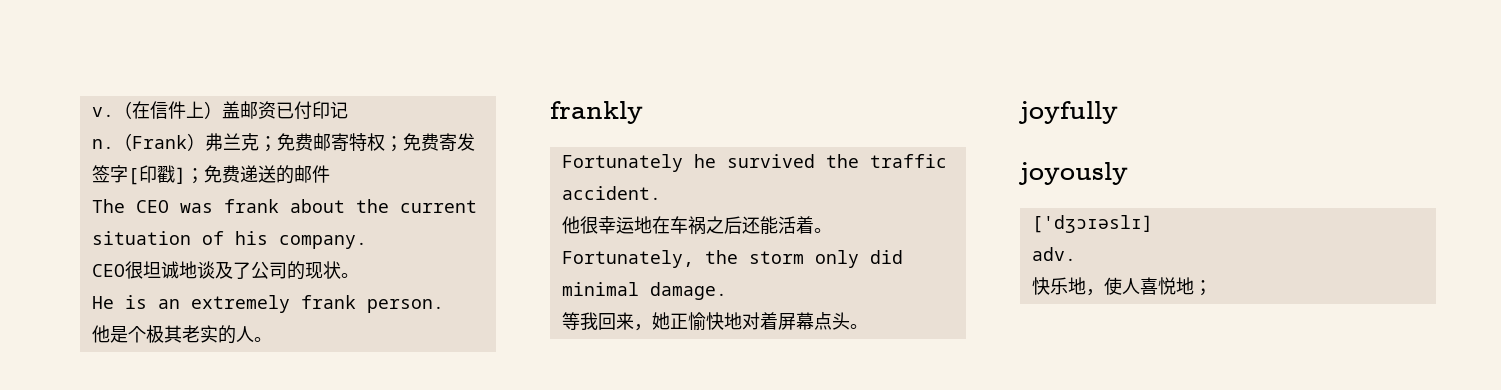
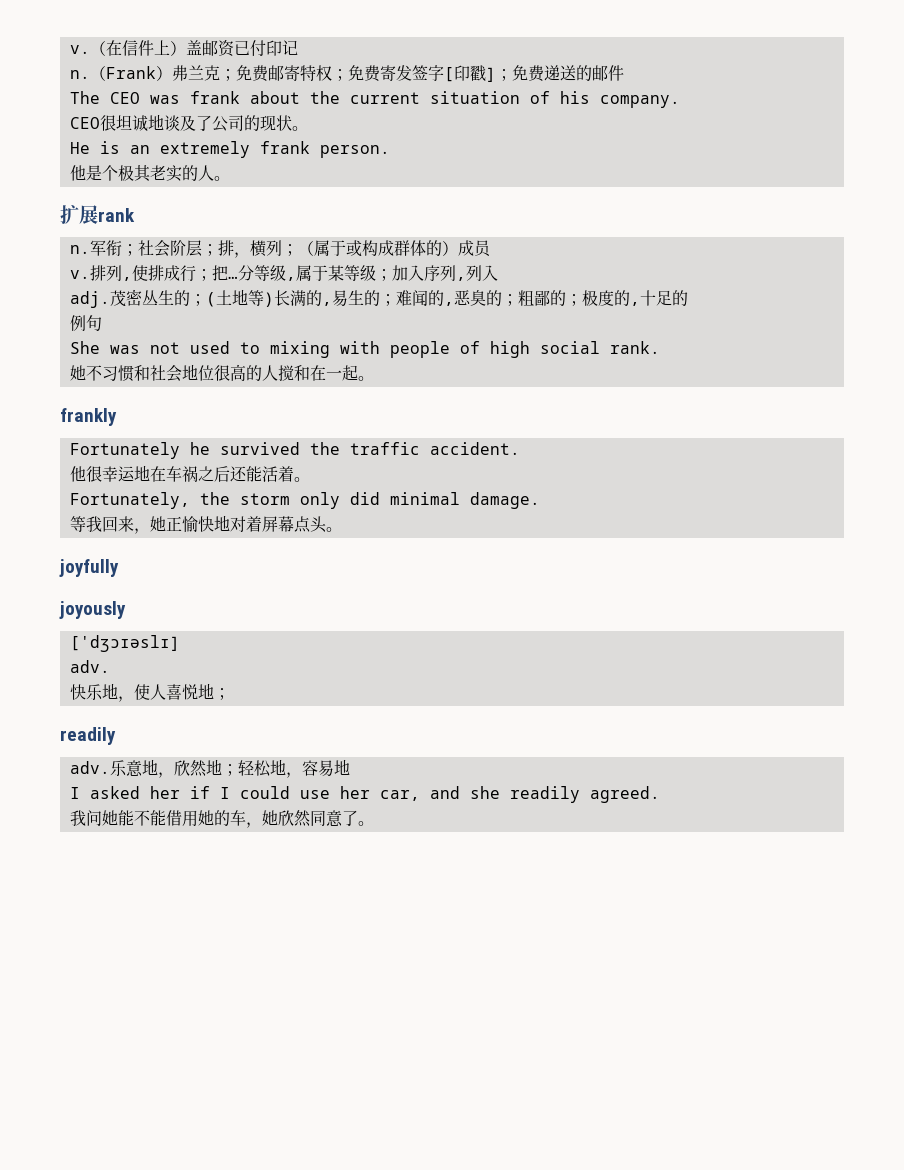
(272, 339) none -> [60,205,135,224] [69,240,491,258] [69,265,498,282] [69,289,688,308] [69,315,102,331] [69,341,660,358] [69,364,374,382] // 扩展rank // n.军衔；社会阶层；排，横列；（属于或构成群体的）成员 // v.排列,使排成行；把…分等级,属于某等级；加入序列,列入 // adj.茂密丛生的；(土地等)长满的,易生的；难闻的,恶臭的；粗鄙的；极度的,十足的 // 例句 // She was not used to mixing with people of high social rank. // 她不习惯和社会地位很高的人搅和在一起。
(1212, 288) none -> [60,727,116,745] [69,759,350,778] [69,786,660,803] [69,810,374,828] // readily // adv.乐意地，欣然地；轻松地，容易地 // I asked her if I could use her car, and she readily agreed. // 我问她能不能借用她的车，她欣然同意了。

